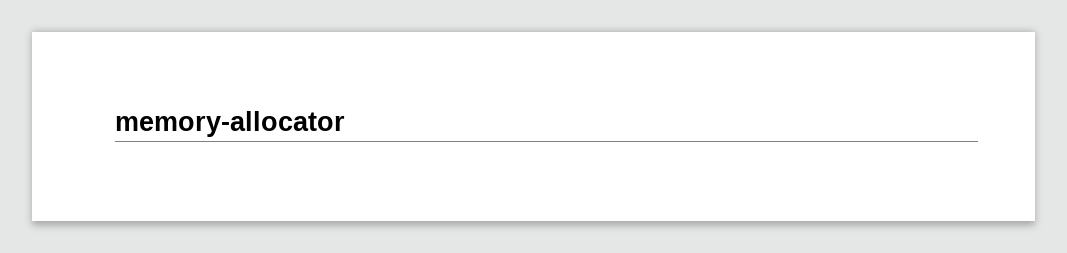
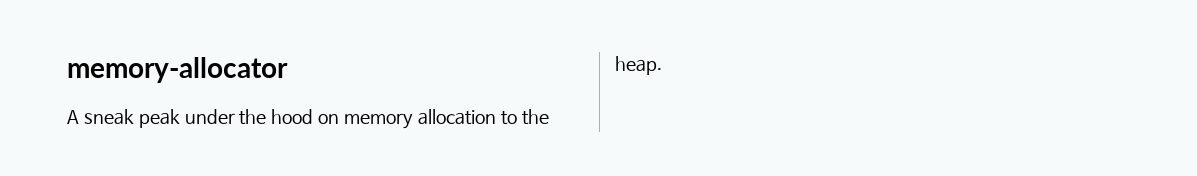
(345, 124) none -> [67,109,549,129] [615,56,662,75] // A sneak peak under the hood on memory allocation to the heap.

